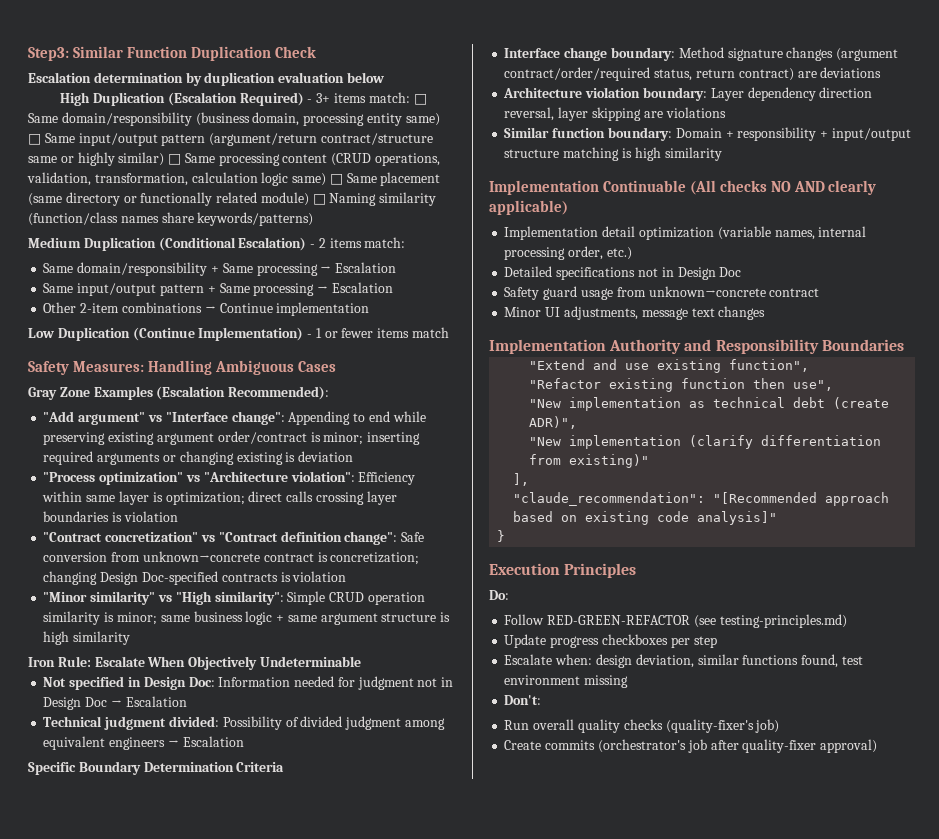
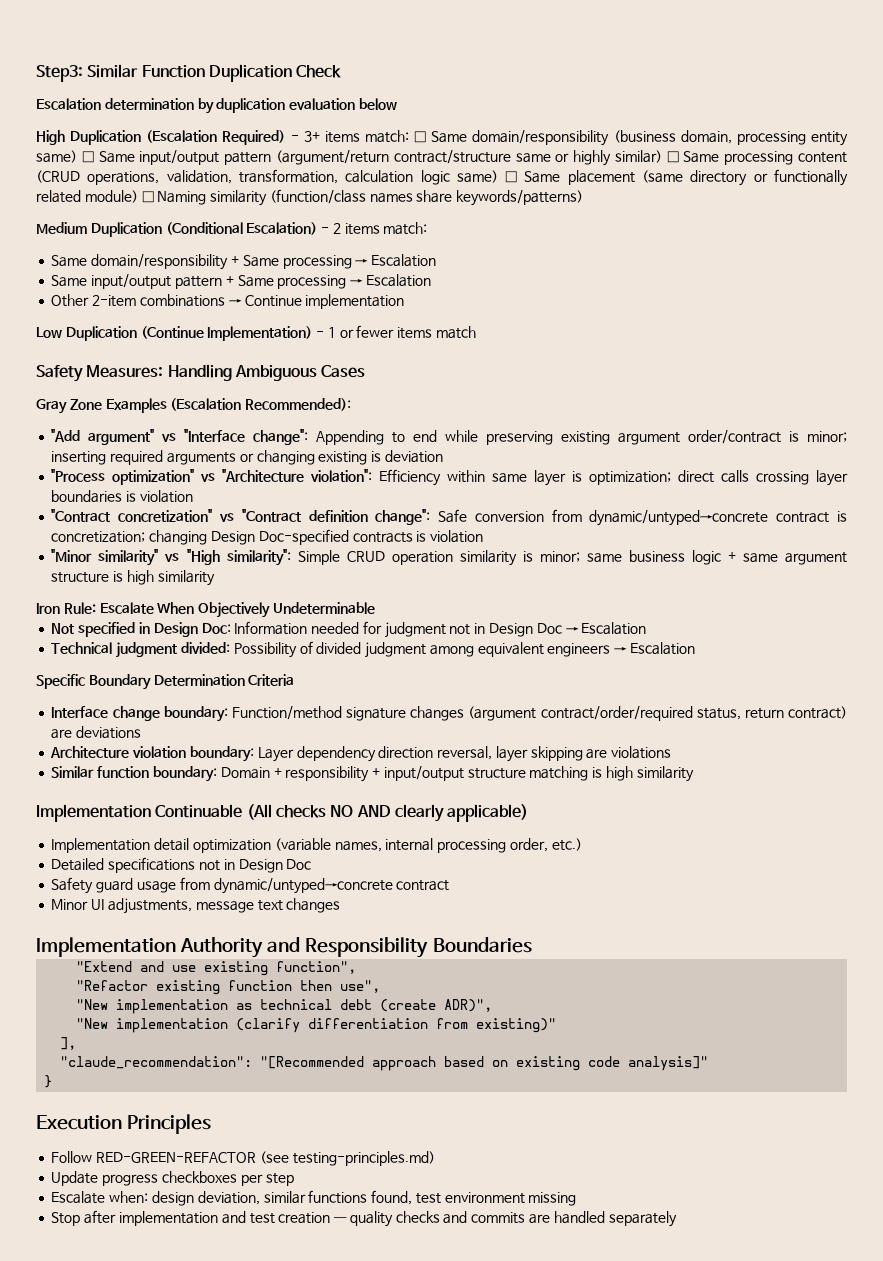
[142,551,260,562] unknown→concrete -> [589,510,769,526] dynamic/untyped→concrete
[678,47,724,58] Method -> [231,706,342,720] Function/method
[648,286,766,297] unknown→concrete -> [213,878,393,894] dynamic/untyped→concrete
[489,590,509,600] // Do: -> (212, 1124) none
[504,695,542,705] [504,719,780,733] [504,739,878,753] Don't: // Run overall quality checks (quality-fixer's job) // Create commits (orchestrator's job after quality-fixer approval) -> [51,1210,677,1227] Stop after implementation and test creation — quality checks and commits are handled separately

